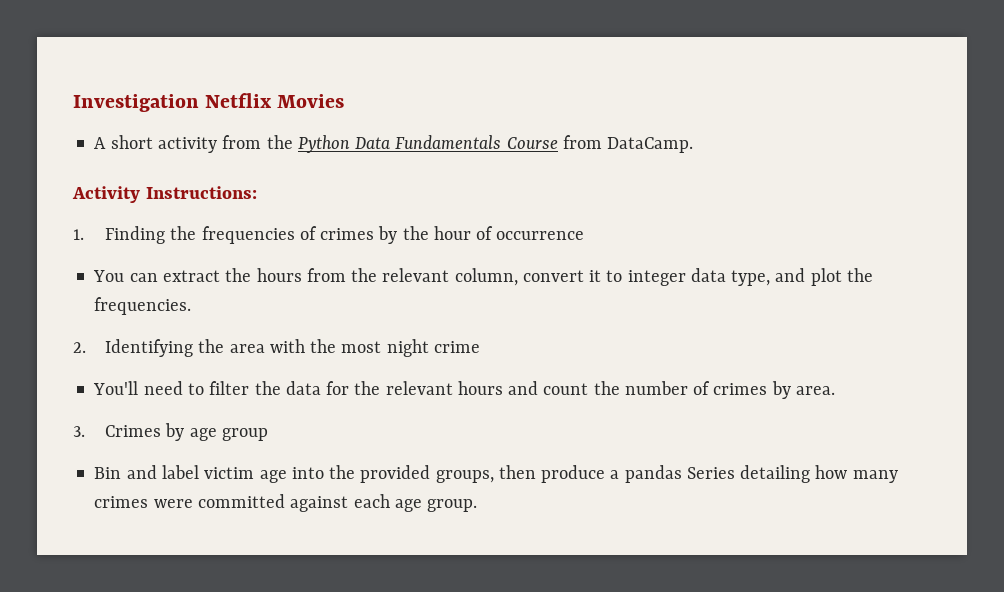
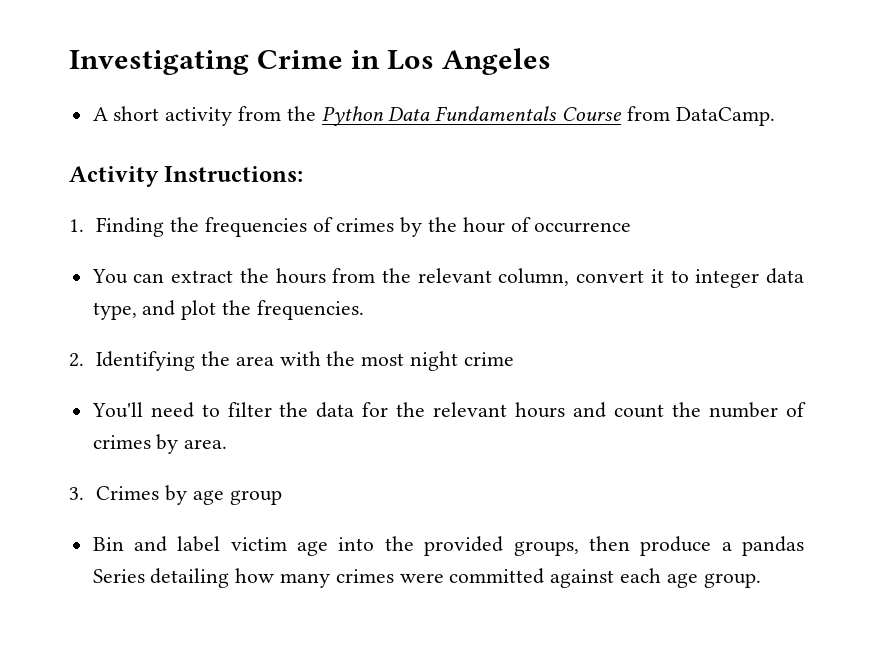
[73,93,345,112] Investigation Netflix Movies -> [69,48,552,75] Investigating Crime in Los Angeles

